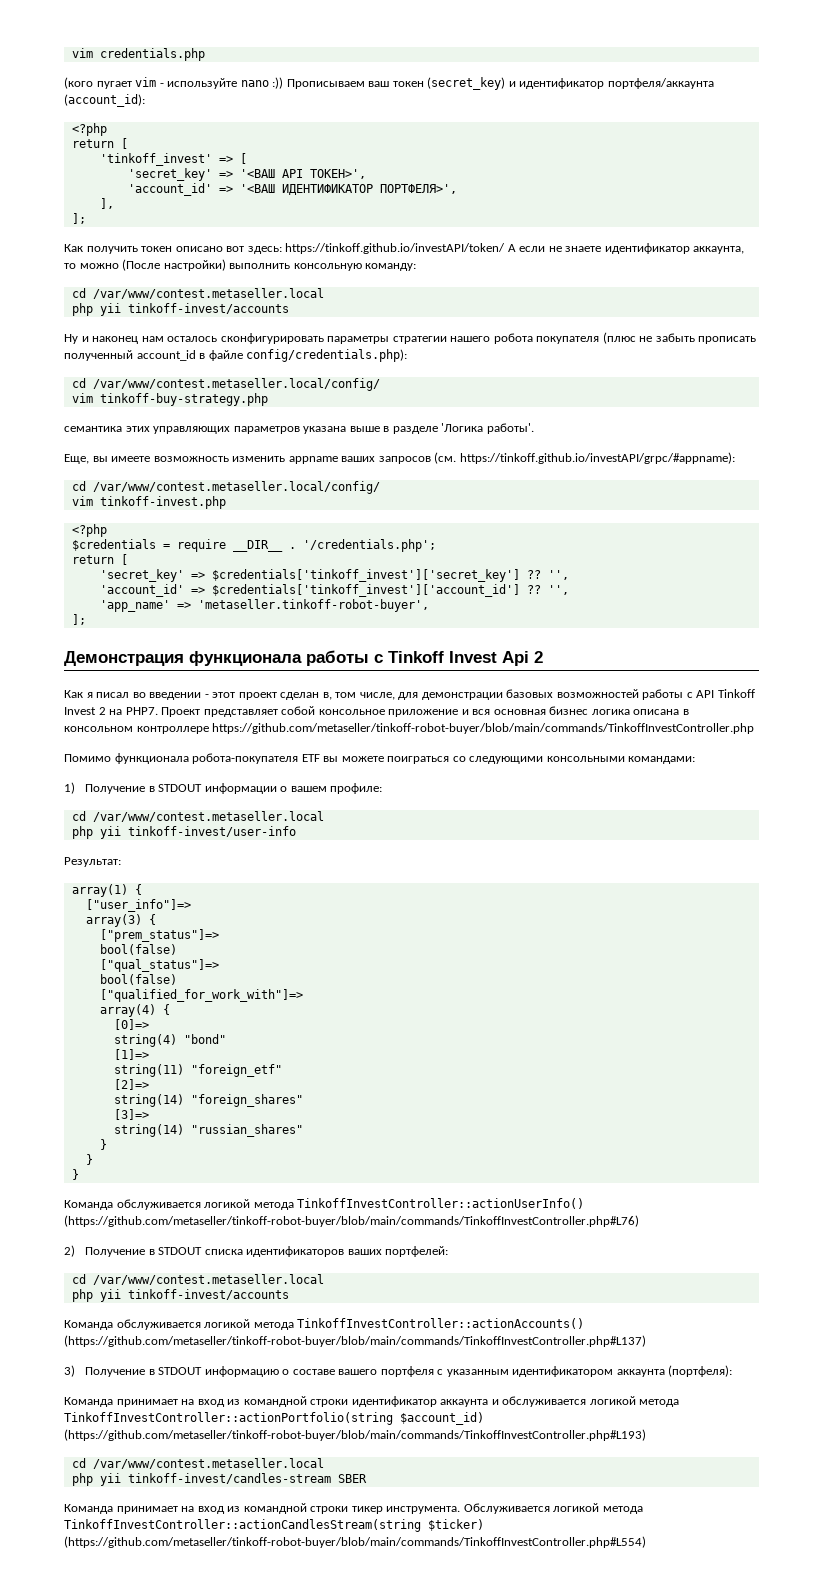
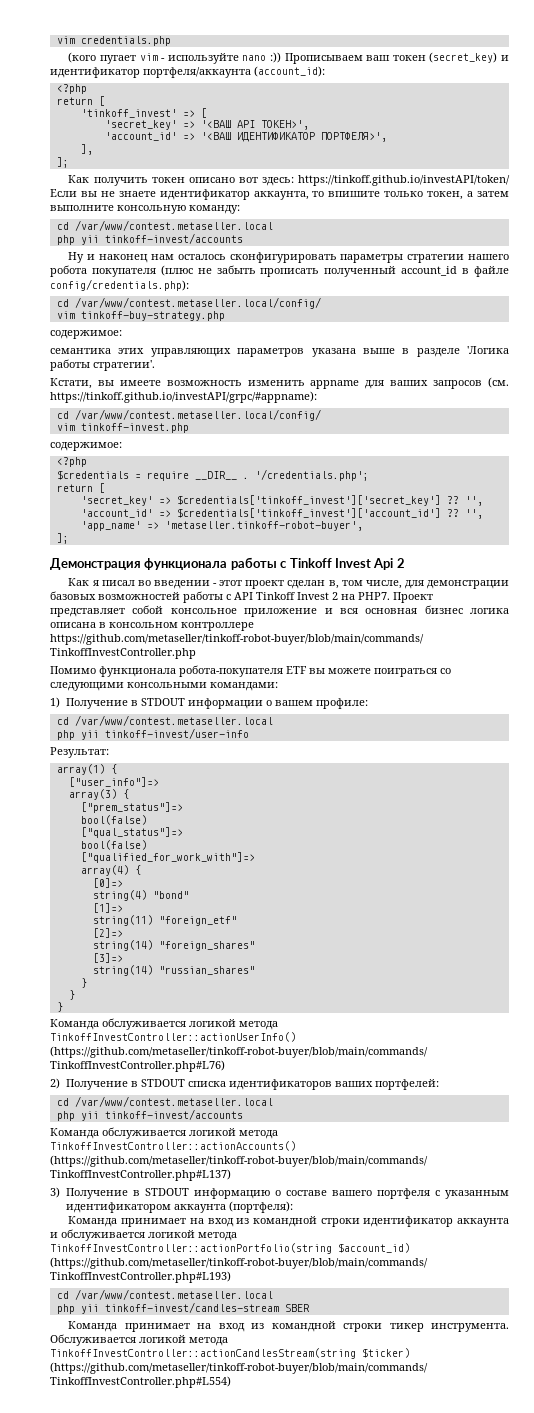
[507,244,546,252] А если -> [50,189,97,197] Если вы
[79,259,291,271] можно (После настройки) выполнить -> [328,191,510,200] [50,205,114,211] впишите только токен, а затем выполните
(268, 399) none -> [50,330,122,339] // содержимое:
[486,423,534,434] [64,454,89,464] работы'. // Еще, -> [50,359,155,371] [50,378,92,389] работы стратегии'. // Кстати,
(338, 460) none -> [365,380,385,389] для
(226, 502) none -> [50,442,122,451] // содержимое:

